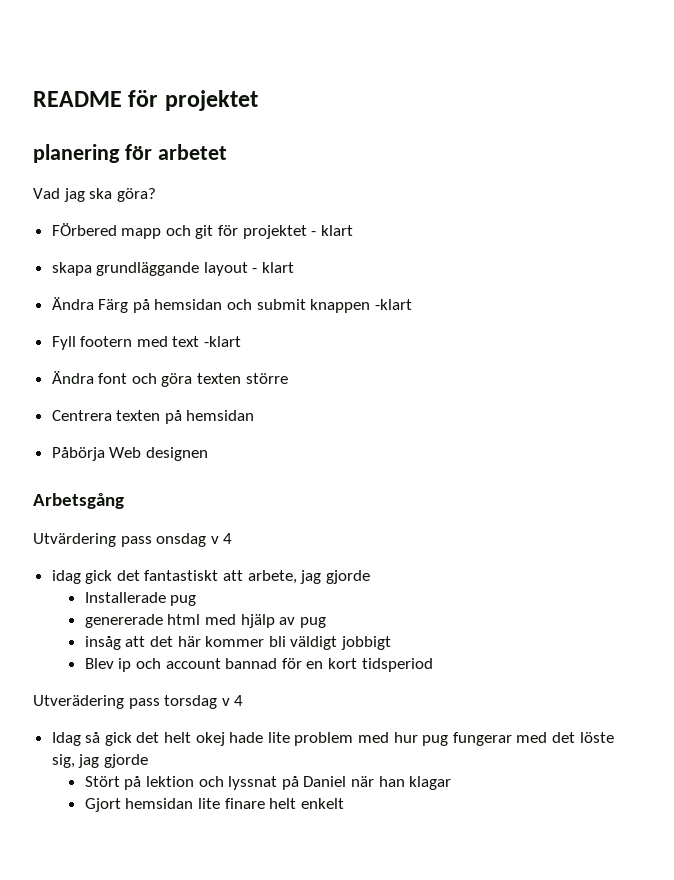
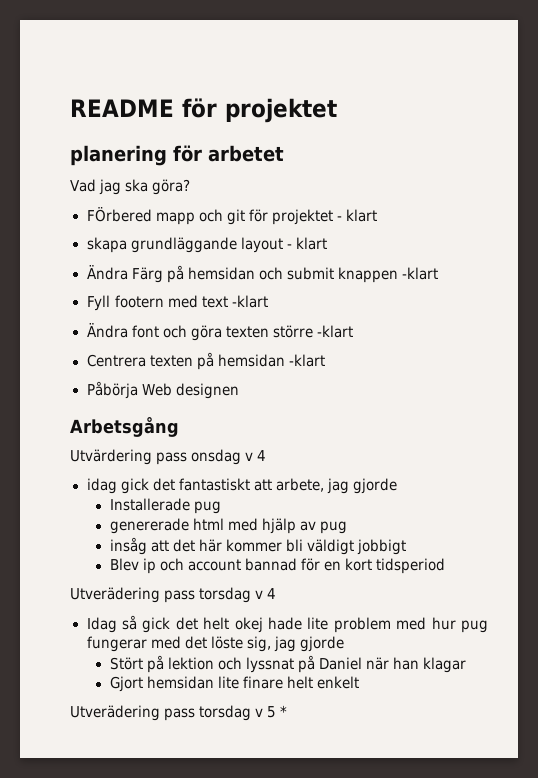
(288, 378) none -> [316,325,353,338] -klart
(255, 415) none -> [288,354,325,367] -klart
(344, 803) none -> [70,705,288,721] // Utverädering pass torsdag v 5 *

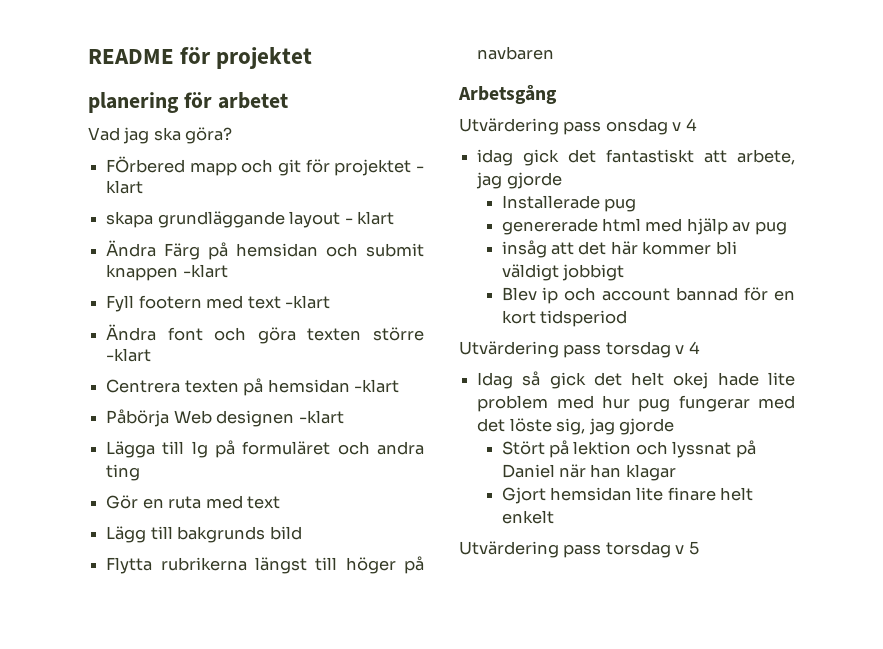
(239, 391) none -> [298,410,344,424] [106,440,425,458] [106,464,141,481] [106,495,280,509] [106,526,302,543] [106,556,425,574] [477,46,555,60] -klart // Lägga till lg på formuläret och andra ting // Gör en ruta med text // Lägg till bakgrunds bild // Flytta rubrikerna längst till höger på navbaren
[70,587,160,603] Utverädering -> [459,341,559,358] Utvärdering
[70,705,160,721] Utverädering -> [459,541,559,558] Utvärdering
[280,705,288,717] * -> (699, 548) none

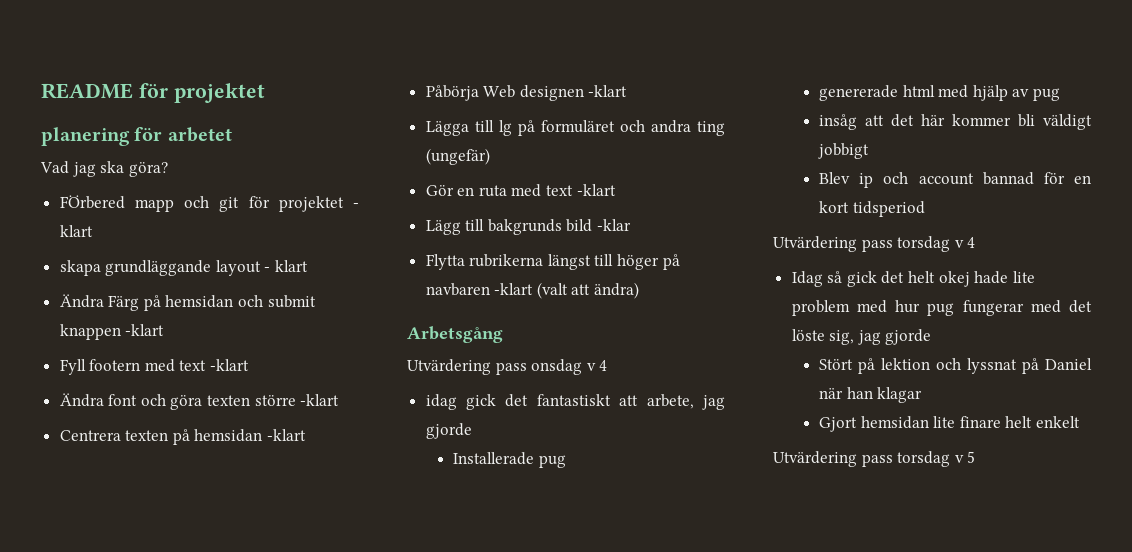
(141, 472) none -> [425,148,490,165] (ungefär)
(280, 502) none -> [576,184,616,196] -klart
(302, 533) none -> [597,219,632,231] -klar
(555, 53) none -> [494,282,640,299] -klart (valt att ändra)

